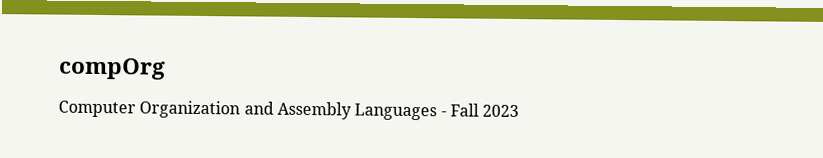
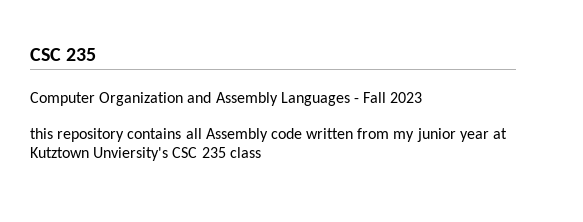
[58,57,166,80] compOrg -> [30,48,97,61] CSC 235
(520, 111) none -> [30,128,508,142] [30,147,261,161] // this repository contains all Assembly code written from my junior year at Kutztown Unviersity's CSC 235 class

